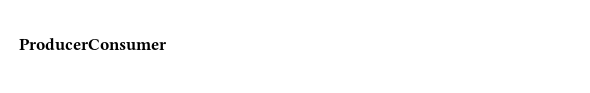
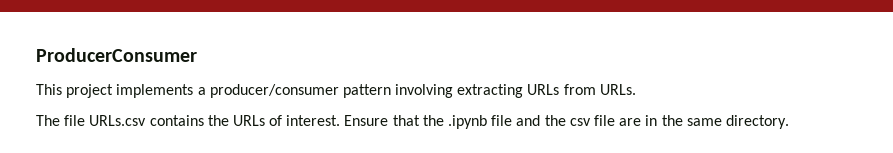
(167, 44) none -> [36,84,636,98] [36,115,789,129] // This project implements a producer/consumer pattern involving extracting URLs from URLs. // The file URLs.csv contains the URLs of interest. Ensure that the .ipynb file and the csv file are in the same directory.

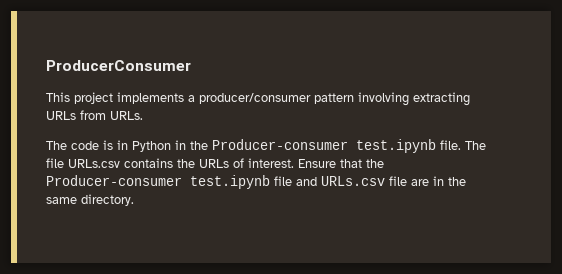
(60, 120) none -> [71,139,486,153] code is in Python in the Producer-consumer test.ipynb file. The
[448,115,591,129] .ipynb file and the csv -> [46,175,385,189] Producer-consumer test.ipynb file and URLs.csv

